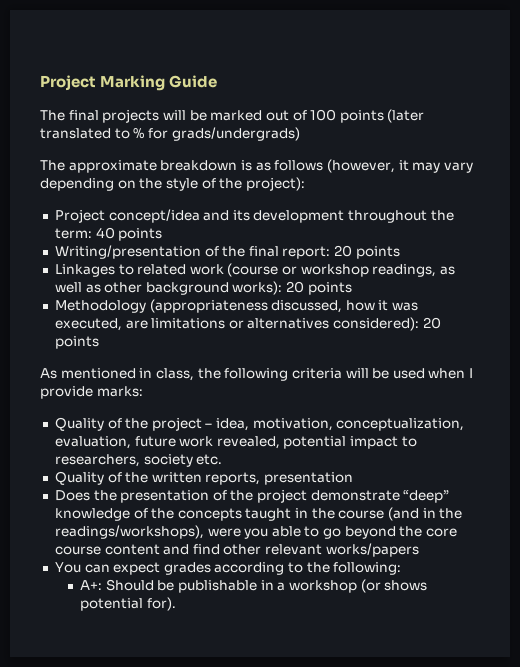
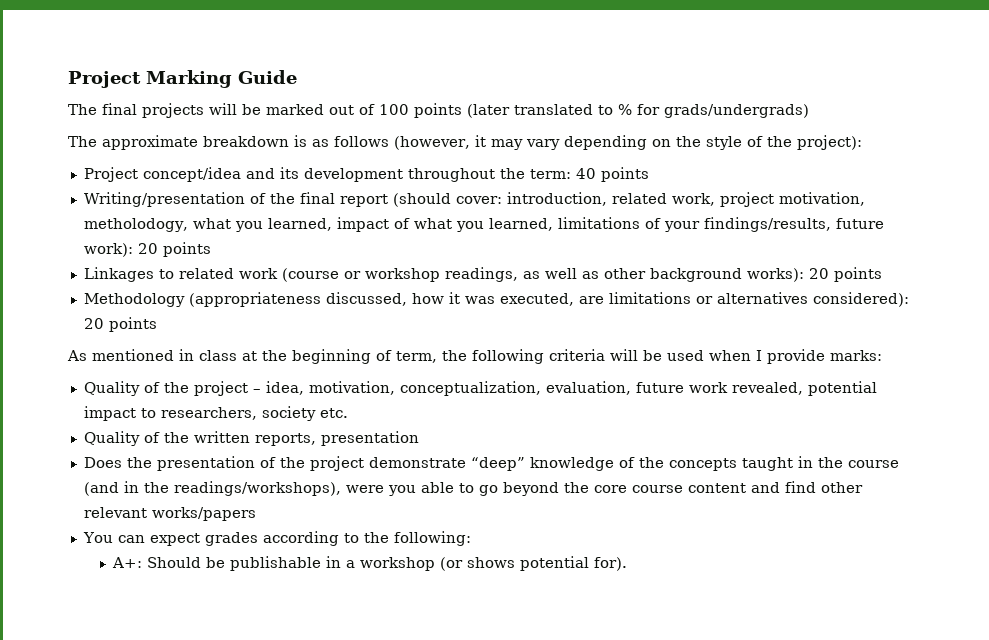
[282,246,331,259] report: -> [339,192,865,207] [83,217,884,232] [83,243,133,257] report (should cover: introduction, related work, project motivation, metholodogy, what you learned, impact of what you learned, limitations of your findings/results, future work):
[155,368,194,381] class, -> [199,349,437,364] class at the beginning of term,

